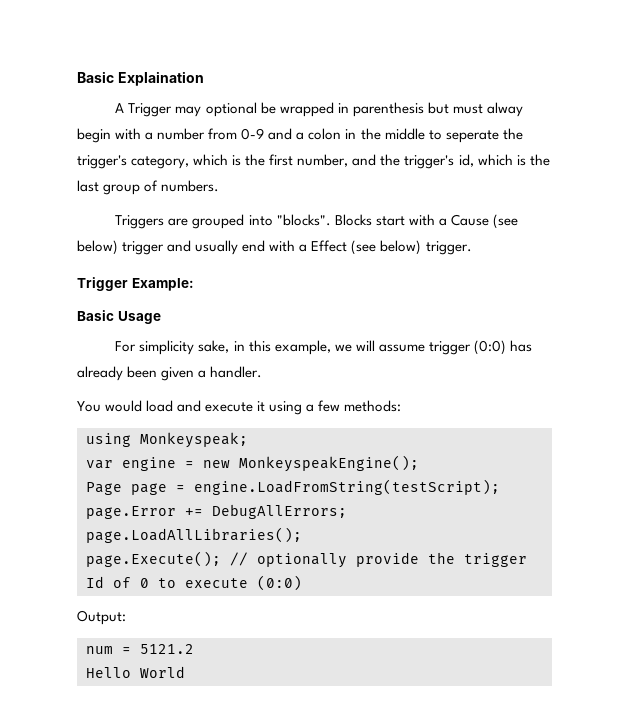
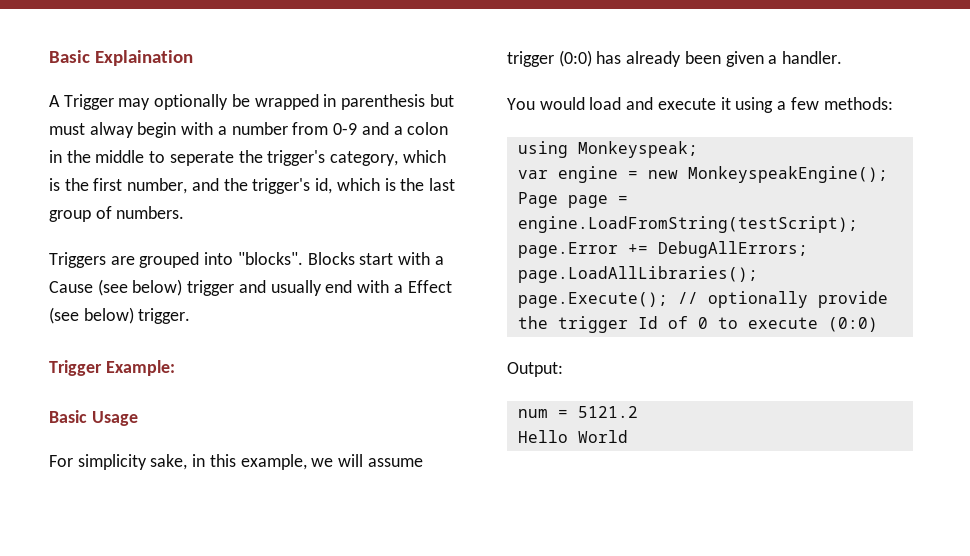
[205,102,257,117] optional -> [154,94,229,110] optionally

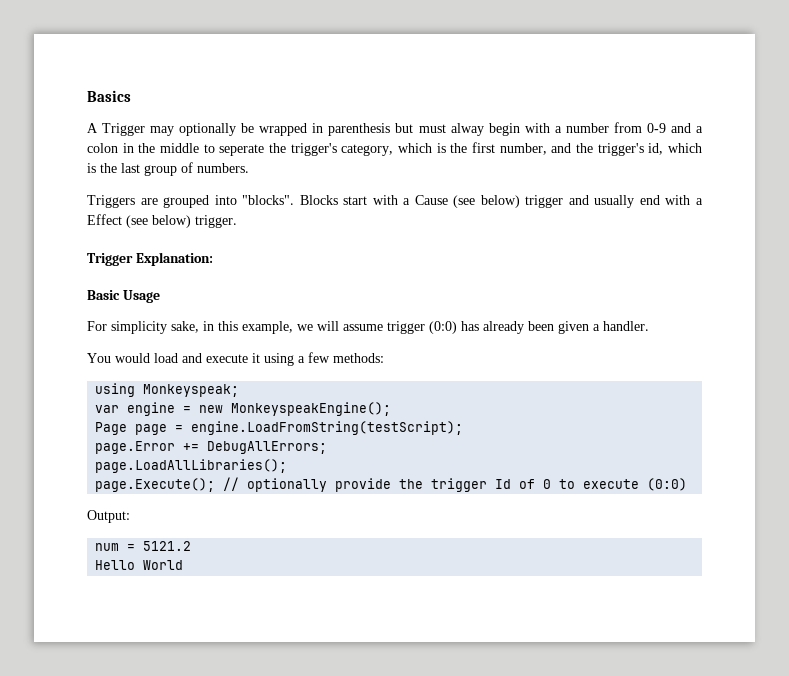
[49,50,194,66] Basic Explaination -> [87,90,131,102] Basics
[105,360,175,376] Example: -> [135,252,213,266] Explanation:

